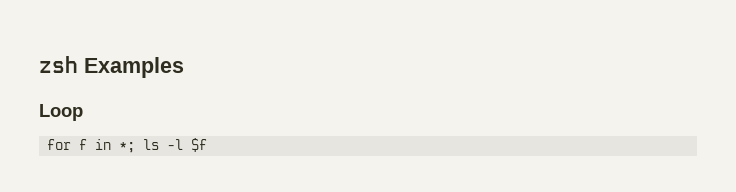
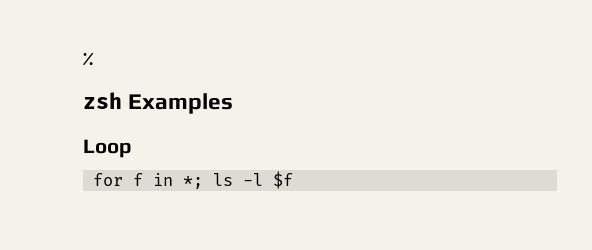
(39, 64) none -> [83,52,94,66] % //

